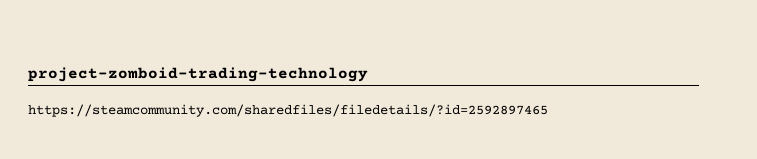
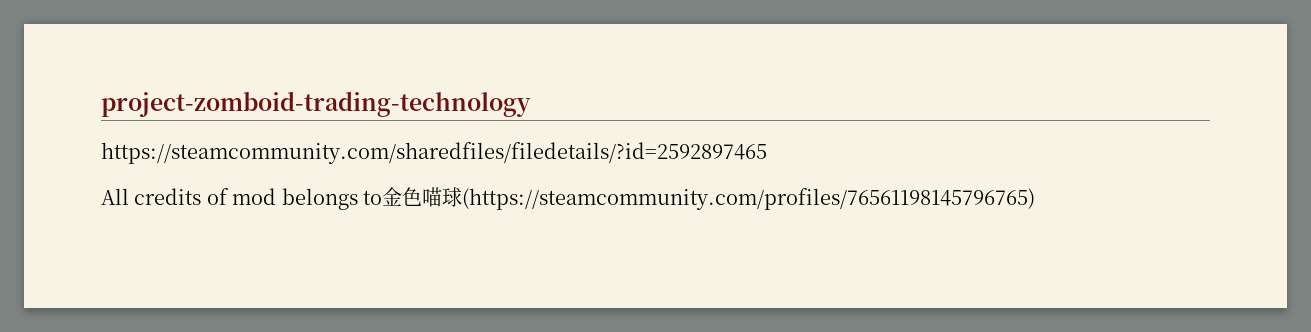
(548, 110) none -> [101,187,1035,210] // All credits of mod belongs to金色喵球(https://steamcommunity.com/profiles/76561198145796765)

